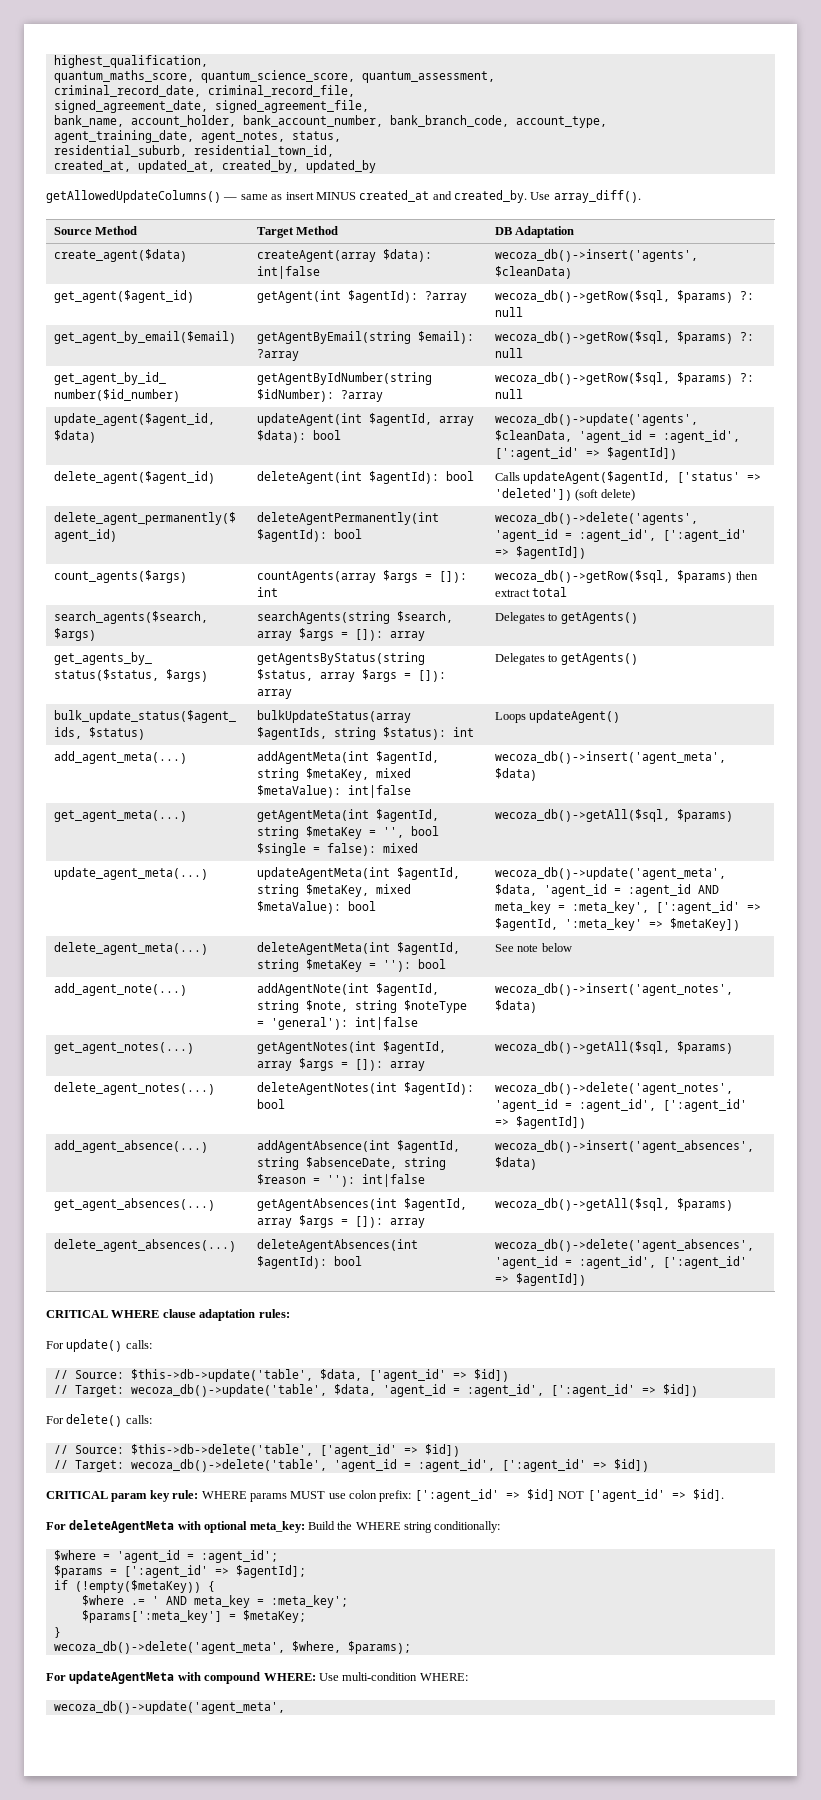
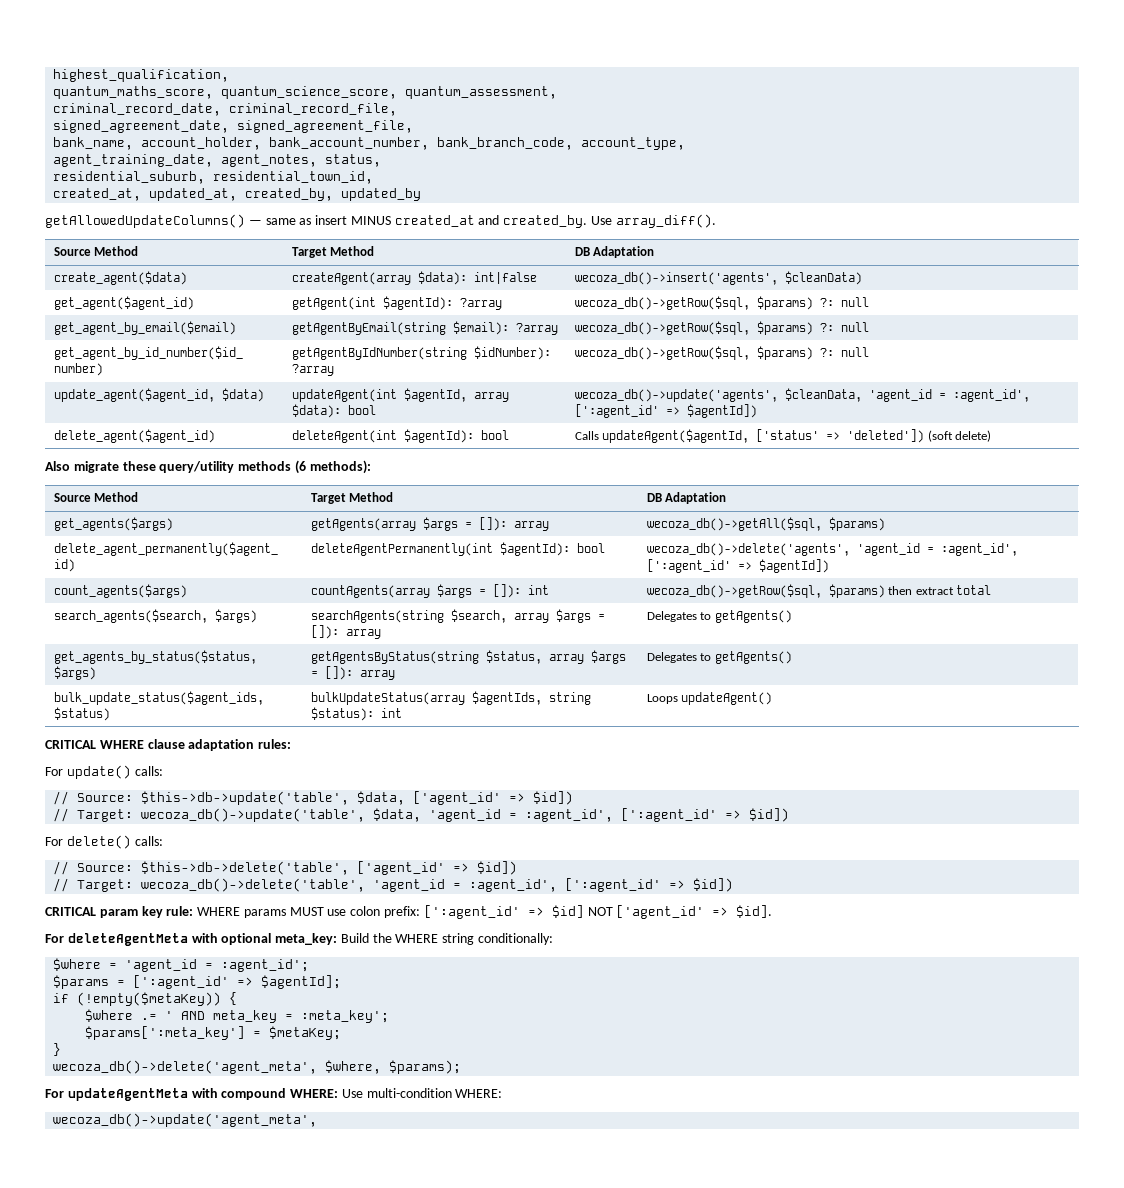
(635, 495) none -> [45,460,371,474] [53,492,139,502] [310,492,394,504] [646,492,727,504] [53,517,173,531] [310,517,549,531] [646,517,885,531] // Also migrate these query/utility methods (6 methods): // Source Method | Target Method | DB Adaptation // get_agents($args) | getAgents(array $args = []): array | wecoza_db()->getAll($sql, $params)
[53,751,187,764] [256,751,439,764] [256,768,411,781] [256,785,411,798] [494,751,726,764] [494,768,537,781] [53,810,187,822] [256,809,439,822] [256,826,439,839] [256,843,418,856] [494,809,733,822] [53,867,208,880] [256,867,460,880] [256,884,411,897] [256,901,376,914] [494,867,726,880] [494,884,719,897] [494,901,761,914] [494,918,740,931] [53,942,208,955] [256,942,460,955] [256,959,446,972] [494,943,572,952] [53,983,187,996] [256,983,439,996] [256,1000,467,1013] [256,1017,418,1030] [494,983,733,996] [494,1000,537,1013] [53,1042,194,1054] [256,1041,446,1054] [256,1058,425,1071] [494,1041,733,1054] [53,1082,215,1095] [256,1082,474,1095] [256,1099,285,1109] [494,1082,733,1095] [494,1099,747,1112] [494,1116,586,1129] [53,1140,208,1153] [256,1140,460,1153] [256,1157,446,1170] [256,1174,425,1187] [494,1140,754,1153] [494,1157,537,1170] [53,1198,215,1211] [256,1198,467,1211] [256,1215,425,1228] [494,1198,733,1211] [53,1239,236,1252] [256,1239,418,1252] [256,1256,362,1269] [494,1239,754,1252] [494,1256,747,1269] [494,1273,586,1286] // add_agent_meta(...) | addAgentMeta(int $agentId, string $metaKey, mixed $metaValue): int|false | wecoza_db()->insert('agent_meta', $data) // get_agent_meta(...) | getAgentMeta(int $agentId, string $metaKey = '', bool $single = false): mixed | wecoza_db()->getAll($sql, $params) // update_agent_meta(...) | updateAgentMeta(int $agentId, string $metaKey, mixed $metaValue): bool | wecoza_db()->update('agent_meta', $data, 'agent_id = :agent_id AND meta_key = :meta_key', [':agent_id' => $agentId, ':meta_key' => $metaKey]) // delete_agent_meta(...) | deleteAgentMeta(int $agentId, string $metaKey = ''): bool | See note below // add_agent_note(...) | addAgentNote(int $agentId, string $note, string $noteType = 'general'): int|false | wecoza_db()->insert('agent_notes', $data) // get_agent_notes(...) | getAgentNotes(int $agentId, array $args = []): array | wecoza_db()->getAll($sql, $params) // delete_agent_notes(...) | deleteAgentNotes(int $agentId): bool | wecoza_db()->delete('agent_notes', 'agent_id = :agent_id', [':agent_id' => $agentId]) // add_agent_absence(...) | addAgentAbsence(int $agentId, string $absenceDate, string $reason = ''): int|false | wecoza_db()->insert('agent_absences', $data) // get_agent_absences(...) | getAgentAbsences(int $agentId, array $args = []): array | wecoza_db()->getAll($sql, $params) // delete_agent_absences(...) | deleteAgentAbsences(int $agentId): bool | wecoza_db()->delete('agent_absences', 'agent_id = :agent_id', [':agent_id' => $agentId]) -> (773, 698) none

